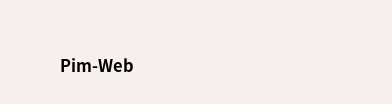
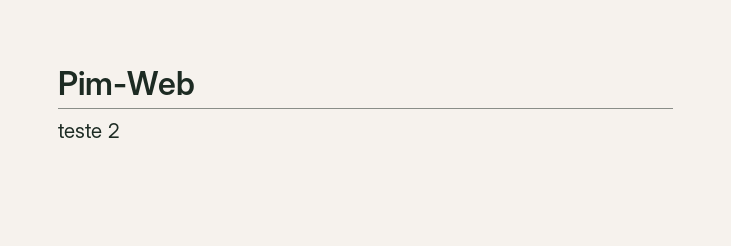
(134, 65) none -> [58,123,120,138] // teste 2

